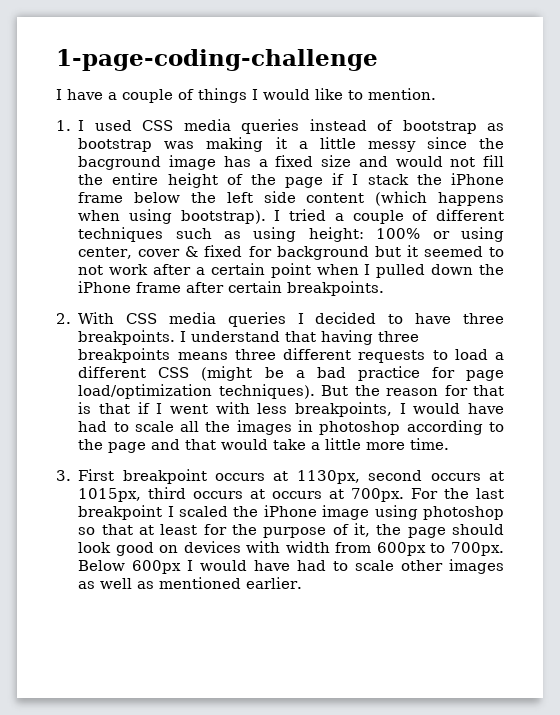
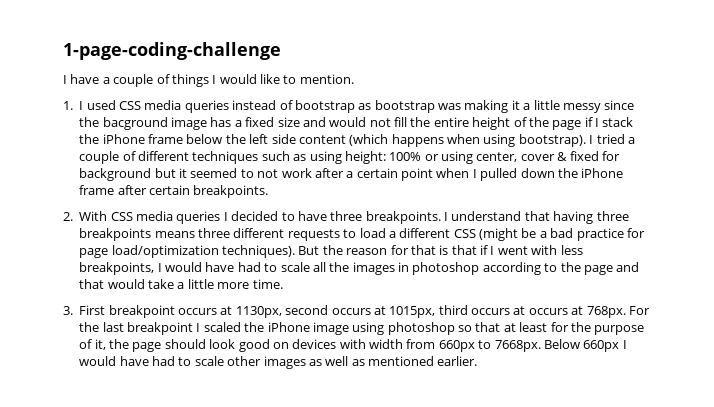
[351,488,405,502] 700px. -> [586,306,626,318] 768px.
[376,542,504,556] [78,560,182,574] 600px to 700px. Below 600px -> [438,339,620,352] 660px to 7668px. Below 660px

